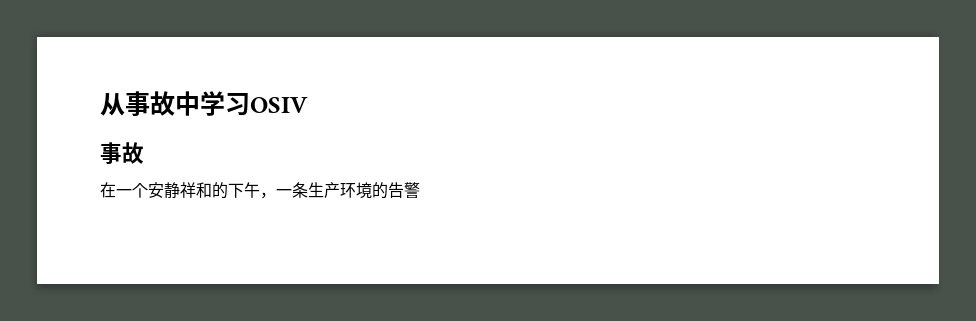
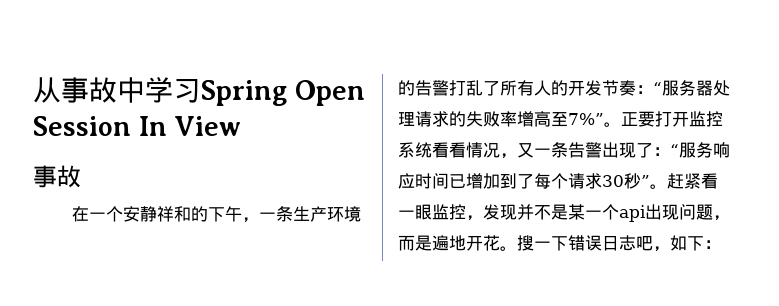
[250,97,308,113] OSIV -> [201,80,365,106] [33,116,242,136] Spring Open Session In View
(420, 190) none -> [449,80,730,96] [398,111,723,127] [398,142,730,159] [398,173,718,189] [398,204,730,222] [398,235,721,252] 打乱了所有人的开发节奏：“服务器处理请求的失败率增高至7%”。正要打开监控系统看看情况，又一条告警出现了：“服务响应时间已增加到了每个请求30秒”。赶紧看一眼监控，发现并不是某一个api出现问题，而是遍地开花。搜一下错误日志吧，如下：

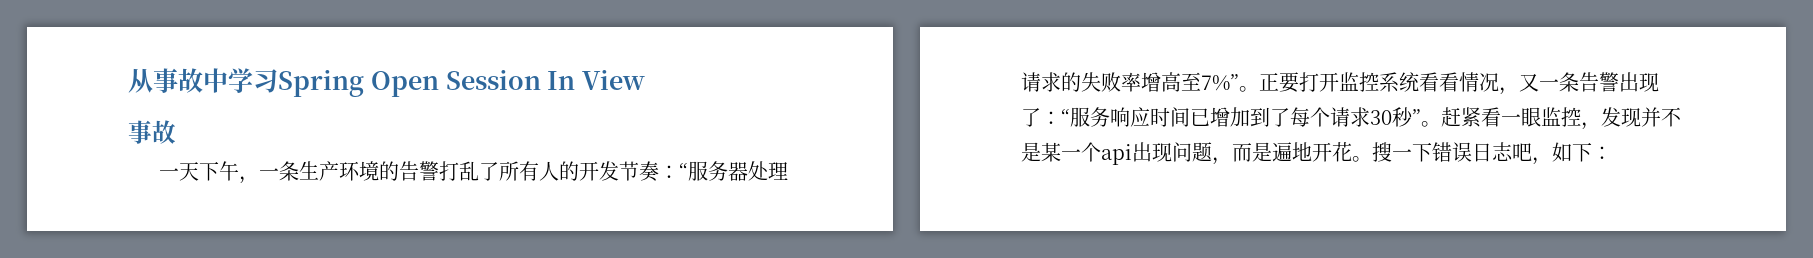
[71,206,208,222] 在一个安静祥和的 -> [159,162,200,181] 一天

